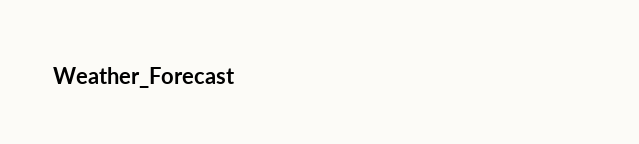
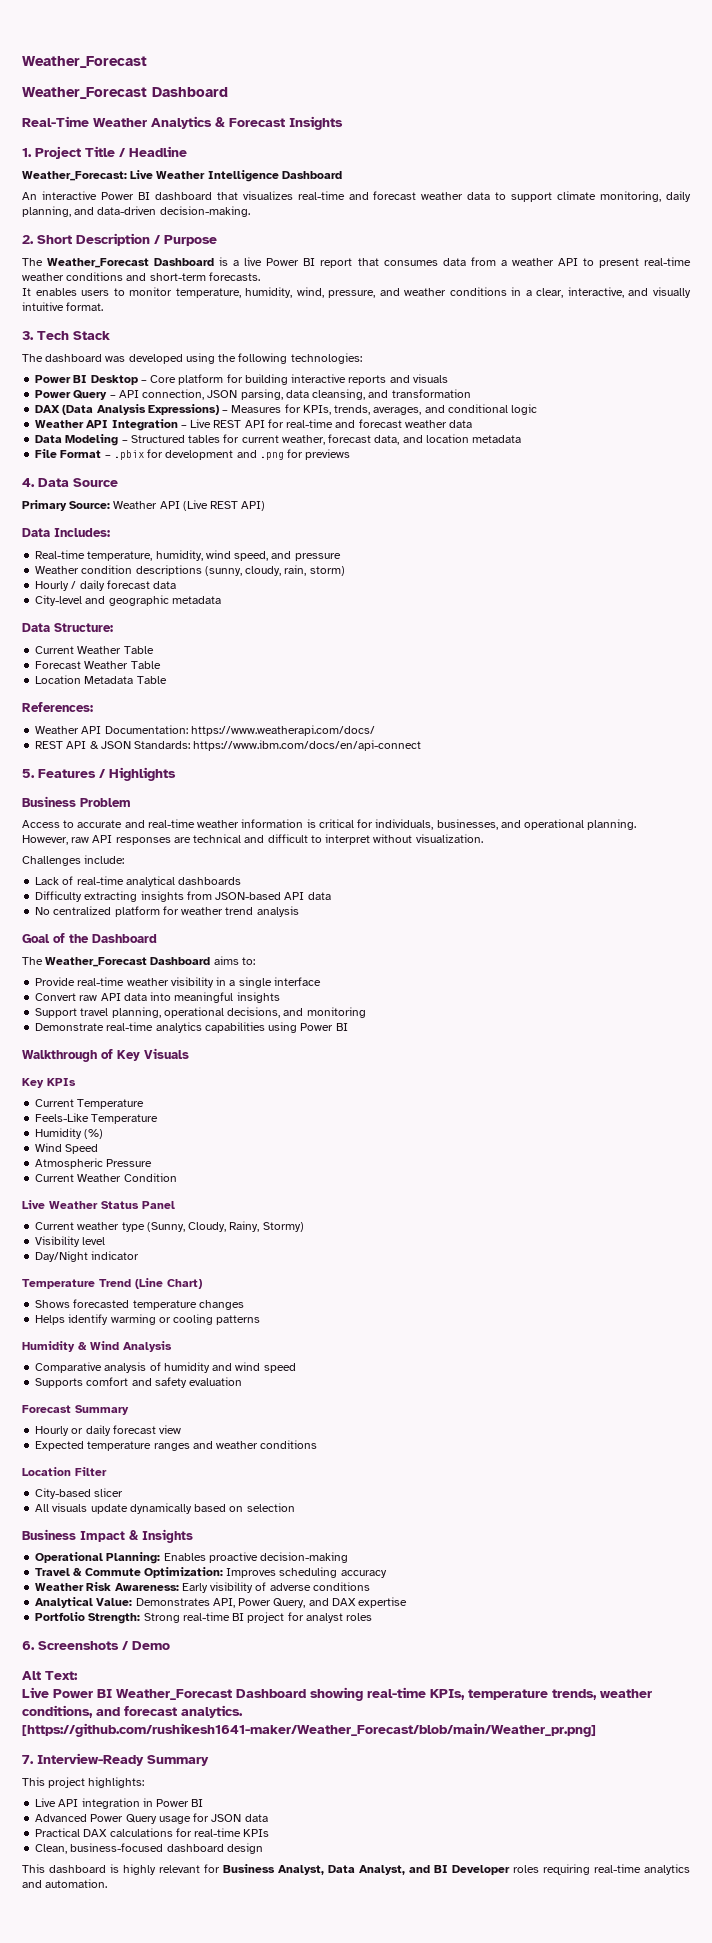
[53,67,235,88] Weather_Forecast -> [22,56,147,68] [22,87,228,99] [22,116,343,130] [22,146,187,159] [22,170,342,182] [22,191,691,202] [22,206,250,217] [22,233,217,246] [22,257,691,268] [22,272,260,281] [22,287,691,298] [22,302,104,311] [22,331,110,340] [22,353,362,364] [35,374,448,385] [35,389,471,400] [35,404,538,415] [35,419,473,431] [35,434,522,446] [35,449,351,460] [22,478,118,487] [22,500,266,511] [22,528,110,537] [35,550,341,561] [35,565,345,576] [35,580,177,591] [35,595,221,606] [22,623,113,632] [35,646,154,654] [35,661,161,669] [35,675,167,684] [22,702,93,712] [35,725,375,736] [35,740,422,751] [22,767,176,781] [22,796,131,807] [22,819,637,830] [22,834,483,845] [22,855,125,866] [35,876,242,887] [35,891,331,902] [35,906,299,917] [22,933,157,943] [22,956,255,967] [35,977,321,988] [35,992,280,1003] [35,1007,366,1018] [35,1022,348,1033] [22,1048,189,1062] [22,1078,76,1088] [35,1099,145,1109] [35,1113,159,1124] [35,1128,104,1139] [35,1143,99,1154] [35,1158,153,1169] [35,1173,177,1182] [22,1200,175,1209] [35,1221,304,1232] [35,1236,106,1247] [35,1251,140,1262] [22,1278,202,1289] [35,1299,244,1310] [35,1314,261,1325] [22,1341,172,1352] [35,1362,296,1373] [35,1377,243,1388] [22,1405,129,1415] [35,1425,182,1436] [35,1440,318,1451] [22,1467,107,1476] [35,1488,124,1499] [35,1503,295,1514] [22,1529,193,1543] [35,1552,349,1564] [35,1567,387,1578] [35,1582,370,1593] [35,1597,408,1608] [35,1612,373,1624] [22,1641,170,1650] [22,1671,78,1680] [22,1687,652,1701] [22,1705,243,1718] [22,1723,596,1737] [22,1753,209,1766] [22,1777,145,1788] [35,1798,204,1809] [35,1813,268,1824] [35,1828,270,1837] [35,1843,263,1854] [22,1864,690,1875] [22,1879,108,1888] Weather_Forecast // Weather_Forecast Dashboard // Real-Time Weather Analytics & Forecast Insights // 1. Project Title / Headline // Weather_Forecast: Live Weather Intelligence Dashboard // An interactive Power BI dashboard that visualizes real-time and forecast weather data to support climate monitoring, daily planning, and data-driven decision-making. // 2. Short Description / Purpose // The Weather_Forecast Dashboard is a live Power BI report that consumes data from a weather API to present real-time weather conditions and short-term forecasts. // It enables users to monitor temperature, humidity, wind, pressure, and weather conditions in a clear, interactive, and visually intuitive format. // 3. Tech Stack // The dashboard was developed using the following technologies: // Power BI Desktop – Core platform for building interactive reports and visuals // Power Query – API connection, JSON parsing, data cleansing, and transformation // DAX (Data Analysis Expressions) – Measures for KPIs, trends, averages, and conditional logic // Weather API Integration – Live REST API for real-time and forecast weather data // Data Modeling – Structured tables for current weather, forecast data, and location metadata // File Format – .pbix for development and .png for previews // 4. Data Source // Primary Source: Weather API (Live REST API) // Data Includes: // Real-time temperature, humidity, wind speed, and pressure // Weather condition descriptions (sunny, cloudy, rain, storm) // Hourly / daily forecast data // City-level and geographic metadata // Data Structure: // Current Weather Table // Forecast Weather Table // Location Metadata Table // References: // Weather API Documentation: https://www.weatherapi.com/docs/ // REST API & JSON Standards: https://www.ibm.com/docs/en/api-connect // 5. Features / Highlights // Business Problem // Access to accurate and real-time weather information is critical for individuals, businesses, and operational planning. // However, raw API responses are technical and difficult to interpret without visualization. // Challenges include: // Lack of real-time analytical dashboards // Difficulty extracting insights from JSON-based API data // No centralized platform for weather trend analysis // Goal of the Dashboard // The Weather_Forecast Dashboard aims to: // Provide real-time weather visibility in a single interface // Convert raw API data into meaningful insights // Support travel planning, operational decisions, and monitoring // Demonstrate real-time analytics capabilities using Power BI // Walkthrough of Key Visuals // Key KPIs // Current Temperature // Feels-Like Temperature // Humidity (%) // Wind Speed // Atmospheric Pressure // Current Weather Condition // Live Weather Status Panel // Current weather type (Sunny, Cloudy, Rainy, Stormy) // Visibility level // Day/Night indicator // Temperature Trend (Line Chart) // Shows forecasted temperature changes // Helps identify warming or cooling patterns // Humidity & Wind Analysis // Comparative analysis of humidity and wind speed // Supports comfort and safety evaluation // Forecast Summary // Hourly or daily forecast view // Expected temperature ranges and weather conditions // Location Filter // City-based slicer // All visuals update dynamically based on selection // Business Impact & Insights // Operational Planning: Enables proactive decision-making // Travel & Commute Optimization: Improves scheduling accuracy // Weather Risk Awareness: Early visibility of adverse conditions // Analytical Value: Demonstrates API, Power Query, and DAX expertise // Portfolio Strength: Strong real-time BI project for analyst roles // 6. Screenshots / Demo // Alt Text: // Live Power BI Weather_Forecast Dashboard showing real-time KPIs, temperature trends, weather conditions, and forecast analytics. [https://github.com/rushikesh1641-maker/Weather_Forecast/blob/main/Weather_pr.png] // 7. Interview-Ready Summary // This project highlights: // Live API integration in Power BI // Advanced Power Query usage for JSON data // Practical DAX calculations for real-time KPIs // Clean, business-focused dashboard design // This dashboard is highly relevant for Business Analyst, Data Analyst, and BI Developer roles requiring real-time analytics and automation.

